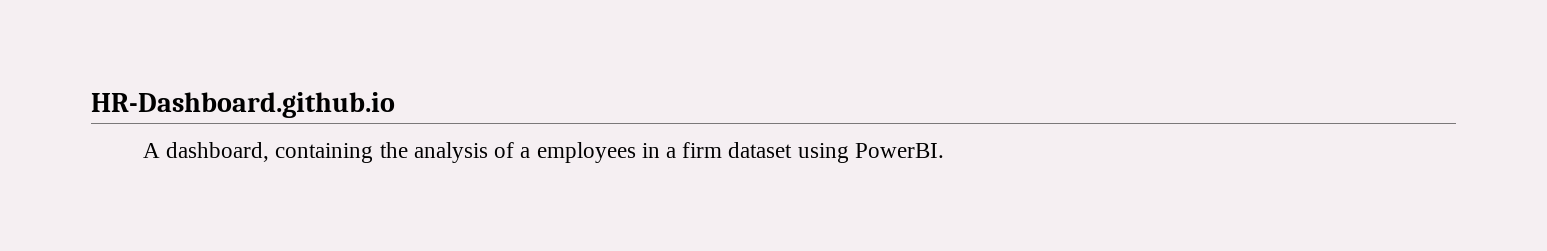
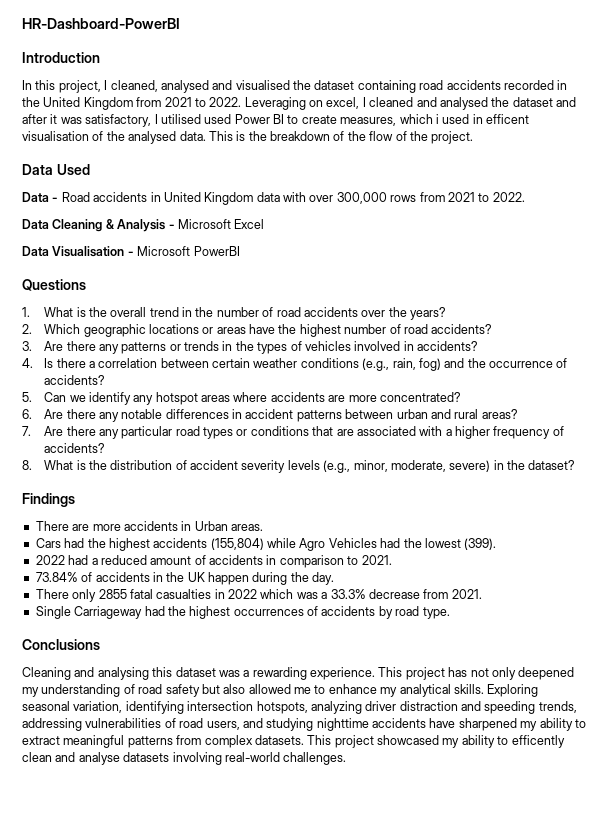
[91,92,395,118] [143,142,944,163] HR-Dashboard.github.io // A dashboard, containing the analysis of a employees in a firm dataset using PowerBI. -> [22,18,180,29] [22,52,100,63] [22,80,568,93] [22,97,576,110] [22,114,529,127] [22,131,474,144] [22,164,90,175] [22,192,525,205] [22,219,265,232] [22,246,240,257] [22,279,86,291] [22,307,447,320] [22,324,493,337] [22,341,479,354] [22,358,568,371] [44,375,106,385] [22,392,461,405] [22,409,518,422] [22,426,564,439] [44,443,106,453] [22,460,576,473] [22,493,75,507] [35,521,263,531] [35,538,497,551] [35,555,392,568] [35,572,335,585] [35,589,482,602] [35,606,450,619] [22,639,100,650] [22,667,575,680] [22,684,539,697] [22,701,577,714] [22,718,586,731] [22,735,565,748] [22,752,347,765] HR-Dashboard-PowerBI // Introduction // In this project, I cleaned, analysed and visualised the dataset containing road accidents recorded in the United Kingdom from 2021 to 2022. Leveraging on excel, I cleaned and analysed the dataset and after it was satisfactory, I utilised used Power BI to create measures, which i used in efficent visualisation of the analysed data. This is the breakdown of the flow of the project. // Data Used // Data - Road accidents in United Kingdom data with over 300,000 rows from 2021 to 2022. // Data Cleaning & Analysis - Microsoft Excel // Data Visualisation - Microsoft PowerBI // Questions // 1. What is the overall trend in the number of road accidents over the years? // 2. Which geographic locations or areas have the highest number of road accidents? // 3. Are there any patterns or trends in the types of vehicles involved in accidents? // 4. Is there a correlation between certain weather conditions (e.g., rain, fog) and the occurrence of accidents? // 5. Can we identify any hotspot areas where accidents are more concentrated? // 6. Are there any notable differences in accident patterns between urban and rural areas? // 7. Are there any particular road types or conditions that are associated with a higher frequency of accidents? // 8. What is the distribution of accident severity levels (e.g., minor, moderate, severe) in the dataset? // Findings // There are more accidents in Urban areas. // Cars had the highest accidents (155,804) while Agro Vehicles had the lowest (399). // 2022 had a reduced amount of accidents in comparison to 2021. // 73.84% of accidents in the UK happen during the day. // There only 2855 fatal casualties in 2022 which was a 33.3% decrease from 2021. // Single Carriageway had the highest occurrences of accidents by road type. // Conclusions // Cleaning and analysing this dataset was a rewarding experience. This project has not only deepened my understanding of road safety but also allowed me to enhance my analytical skills. Exploring seasonal variation, identifying intersection hotspots, analyzing driver distraction and speeding trends, addressing vulnerabilities of road users, and studying nighttime accidents have sharpened my ability to extract meaningful patterns from complex datasets. This project showcased my ability to efficently clean and analyse datasets involving real-world challenges.

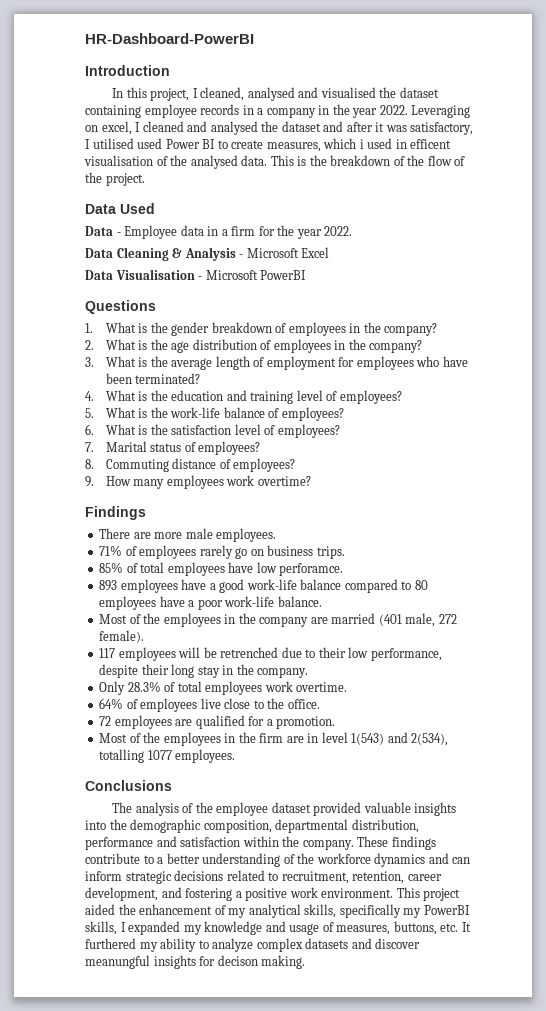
[419,80,568,90] [22,97,206,110] road accidents recorded in the United Kingdom from 2021 to -> [144,104,378,118] employee records in a company in the year
[61,192,490,205] Road accidents in United Kingdom data with over 300,000 rows from 2021 to -> [124,225,322,239] Employee data in a firm for the year
[110,307,447,320] [22,324,493,337] [22,341,479,354] [22,358,568,371] [44,375,106,385] [22,392,461,405] [22,409,518,422] [22,426,564,439] [44,443,106,453] [22,460,107,470] overall trend in the number of road accidents over the years? // 2. Which geographic locations or areas have the highest number of road accidents? // 3. Are there any patterns or trends in the types of vehicles involved in accidents? // 4. Is there a correlation between certain weather conditions (e.g., rain, fog) and the occurrence of accidents? // 5. Can we identify any hotspot areas where accidents are more concentrated? // 6. Are there any notable differences in accident patterns between urban and rural areas? // 7. Are there any particular road types or conditions that are associated with a higher frequency of accidents? // 8. What is the -> [171,322,438,336] [85,339,190,353] gender breakdown of employees in the company? // 2. What is the age
[190,460,576,473] [22,493,75,507] [35,521,263,531] [35,538,497,551] [35,555,392,568] [35,572,335,585] [35,589,482,602] [35,606,450,619] [22,639,100,650] [22,667,575,680] [22,684,539,697] [22,701,577,714] [22,718,586,731] [22,735,565,748] [22,752,347,765] accident severity levels (e.g., minor, moderate, severe) in the dataset? // Findings // There are more accidents in Urban areas. // Cars had the highest accidents (155,804) while Agro Vehicles had the lowest (399). // 2022 had a reduced amount of accidents in comparison to 2021. // 73.84% of accidents in the UK happen during the day. // There only 2855 fatal casualties in 2022 which was a 33.3% decrease from 2021. // Single Carriageway had the highest occurrences of accidents by road type. // Conclusions // Cleaning and analysing this dataset was a rewarding experience. This project has not only deepened my understanding of road safety but also allowed me to enhance my analytical skills. Exploring seasonal variation, identifying intersection hotspots, analyzing driver distraction and speeding trends, addressing vulnerabilities of road users, and studying nighttime accidents have sharpened my ability to extract meaningful patterns from complex datasets. This project showcased my ability to efficently clean and analyse datasets involving real-world challenges. -> [273,339,423,353] [85,356,468,370] [105,373,201,384] [85,390,402,404] [85,407,344,421] [85,424,340,438] [85,441,261,455] [85,458,296,472] [85,475,311,489] [85,506,146,520] [99,528,277,542] [99,545,345,559] [99,562,344,576] [99,579,428,593] [99,596,322,610] [99,613,457,627] [99,630,145,643] [99,647,442,661] [99,664,309,678] [99,681,348,695] [99,698,320,712] [99,715,336,729] [99,732,449,746] [99,749,236,763] [85,780,172,791] [112,802,457,816] [85,819,419,833] [85,836,436,850] [85,853,471,867] [85,870,442,884] [85,887,461,901] [85,904,470,918] [85,921,471,935] [85,938,421,952] [85,955,306,969] employees in the company? // 3. What is the average length of employment for employees who have been terminated? // 4. What is the education and training level of employees? // 5. What is the work-life balance of employees? // 6. What is the satisfaction level of employees? // 7. Marital status of employees? // 8. Commuting distance of employees? // 9. How many employees work overtime? // Findings // There are more male employees. // 71% of employees rarely go on business trips. // 85% of total employees have low perforamce. // 893 employees have a good work-life balance compared to 80 employees have a poor work-life balance. // Most of the employees in the company are married (401 male, 272 female). // 117 employees will be retrenched due to their low performance, despite their long stay in the company. // Only 28.3% of total employees work overtime. // 64% of employees live close to the office. // 72 employees are qualified for a promotion. // Most of the employees in the firm are in level 1(543) and 2(534), totalling 1077 employees. // Conclusions // The analysis of the employee dataset provided valuable insights into the demographic composition, departmental distribution, performance and satisfaction within the company. These findings contribute to a better understanding of the workforce dynamics and can inform strategic decisions related to recruitment, retention, career development, and fostering a positive work environment. This project aided the enhancement of my analytical skills, specifically my PowerBI skills, I expanded my knowledge and usage of measures, buttons, etc. It furthered my ability to analyze complex datasets and discover meanungful insights for decison making.

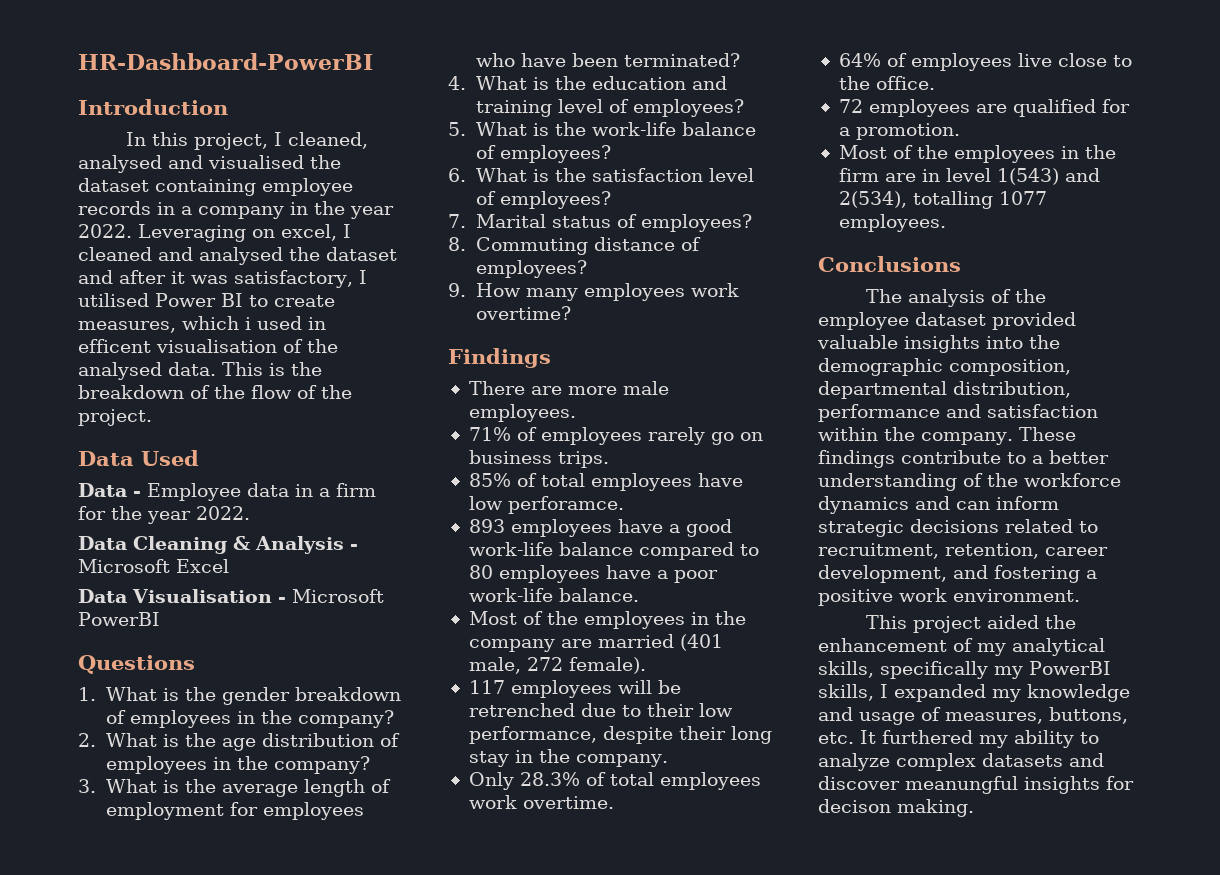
[137,138,163,149] used -> (149, 300) none
(394, 893) none -> (1080, 595) //

